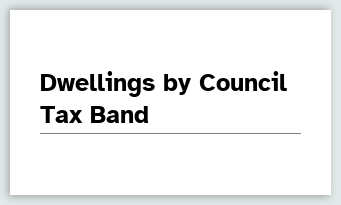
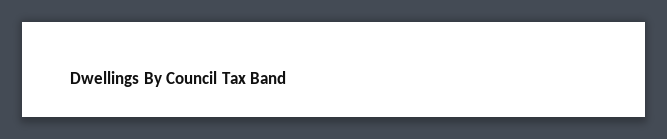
[163,74,191,95] by -> [143,72,162,87] By

